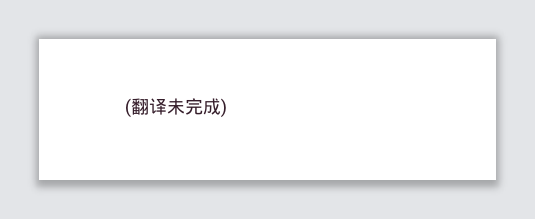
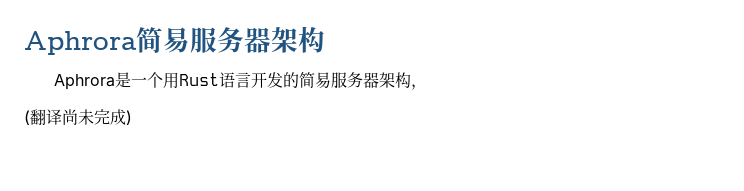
(125, 108) none -> [24,26,325,55] [53,72,427,90] Aphrora简易服务器架构 // Aphrora是一个用Rust语言开发的简易服务器架构， //
(167, 106) none -> [62,109,78,125] 尚

